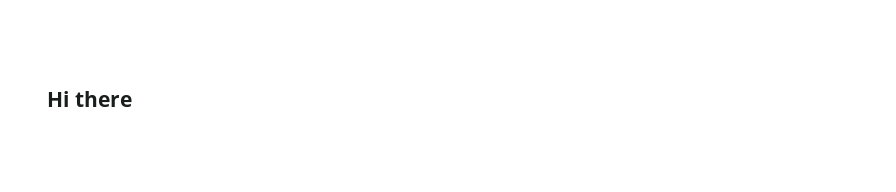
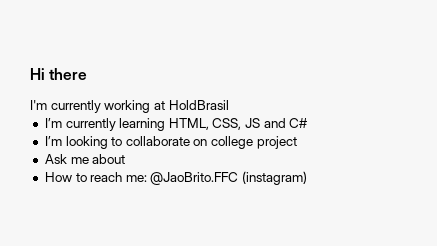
(132, 99) none -> [30,100,229,113] [44,118,309,131] [44,136,297,149] [44,154,126,164] [44,171,308,185] // I'm currently working at HoldBrasil // I’m currently learning HTML, CSS, JS and C# // I’m looking to collaborate on college project // Ask me about // How to reach me: @JaoBrito.FFC (instagram)

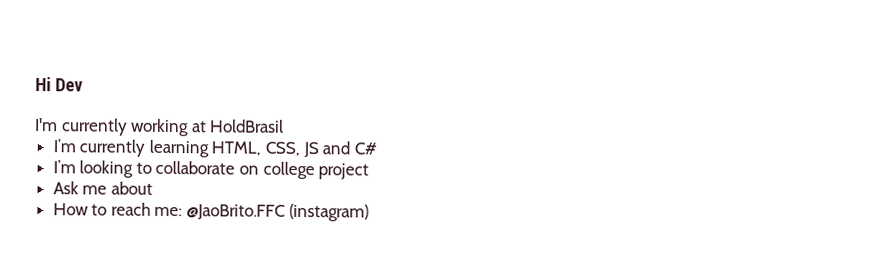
[49,68,88,80] there -> [54,78,83,92] Dev

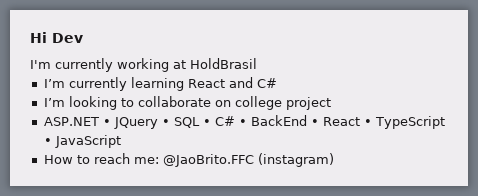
[211,141,319,158] HTML, CSS, JS -> [187,79,225,88] React
[52,181,153,195] Ask me about -> [43,115,445,129] [43,135,121,148] ASP.NET • JQuery • SQL • C# • BackEnd • React • TypeScript • JavaScript

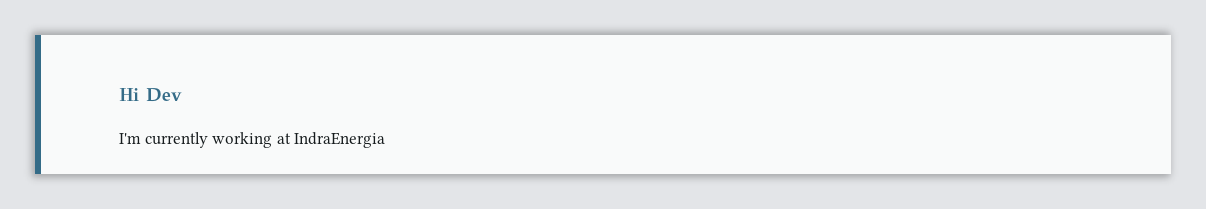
[190,58,257,69] [43,77,277,91] [43,96,331,110] [43,115,445,129] [43,135,121,148] [43,153,334,167] HoldBrasil // I’m currently learning React and C# // I’m looking to collaborate on college project // ASP.NET • JQuery • SQL • C# • BackEnd • React • TypeScript • JavaScript // How to reach me: @JaoBrito.FFC (instagram) -> [294,132,386,148] IndraEnergia

